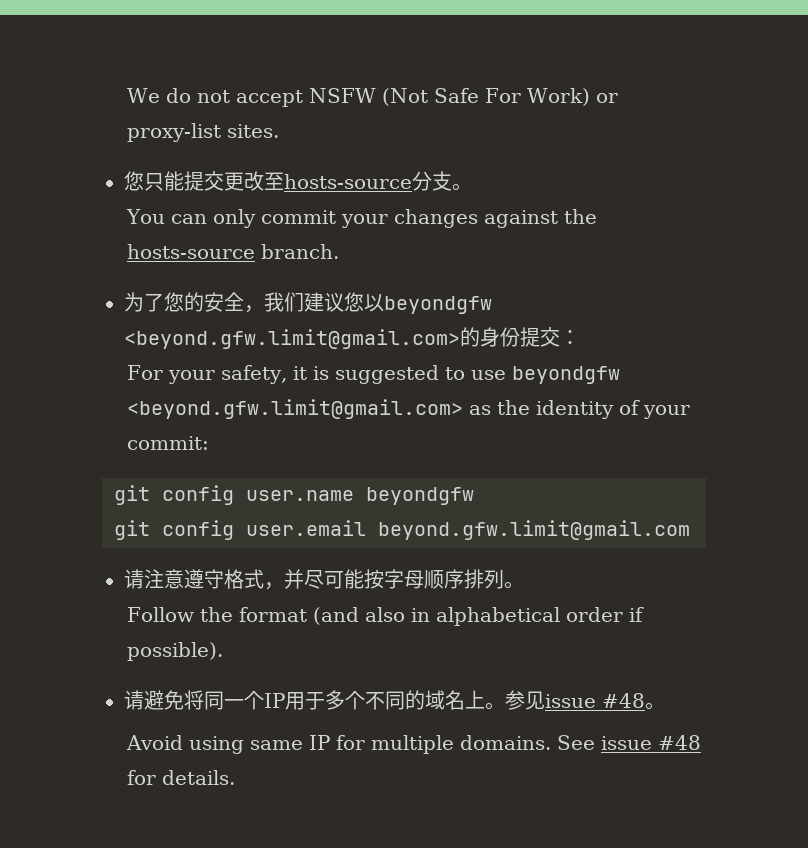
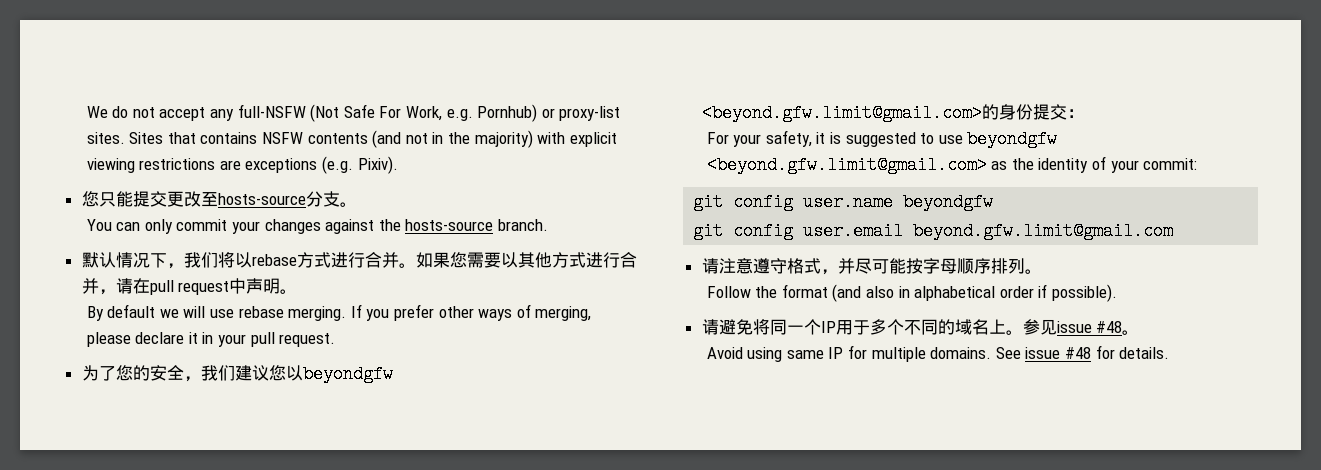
[309,88,377,103] NSFW -> [209,104,306,121] any full-NSFW
[527,88,591,106] Work) -> [405,104,538,122] Work, e.g. Pornhub)
(280, 131) none -> [129,130,617,148] [86,156,398,174] Sites that contains NSFW contents (and not in the majority) with explicit viewing restrictions are exceptions (e.g. Pixiv).
(340, 251) none -> [81,252,637,269] [81,278,298,295] [86,304,592,321] [86,332,336,347] // 默认情况下，我们将以rebase方式进行合并。如果您需要以其他方式进行合并，请在pull request中声明。 // By default we will use rebase merging. If you prefer other ways of merging, please declare it in your pull request.

